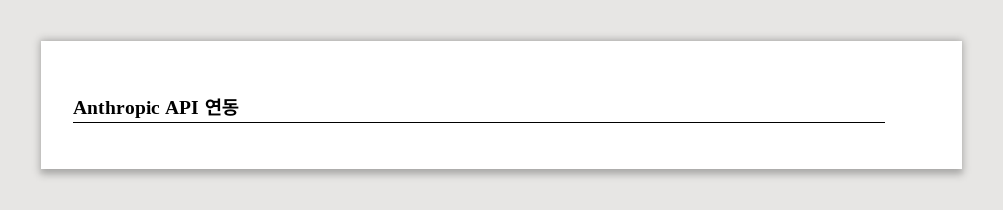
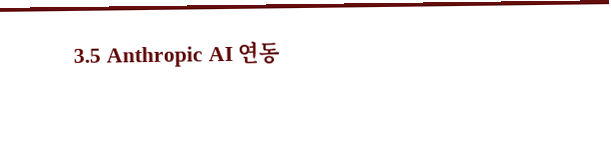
[73,101,200,118] Anthropic API -> [73,46,233,68] 3.5 Anthropic AI

